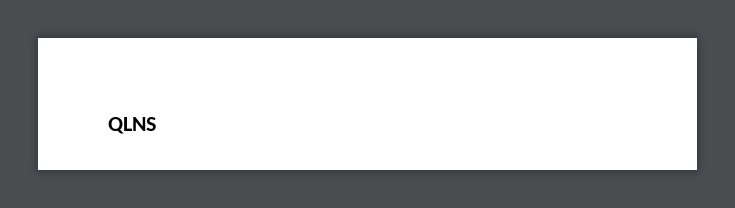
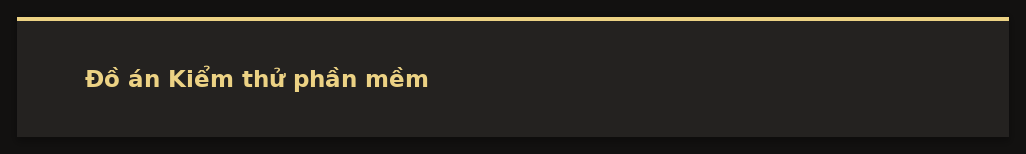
[108,117,156,134] QLNS -> [85,65,429,92] Đồ án Kiểm thử phần mềm

